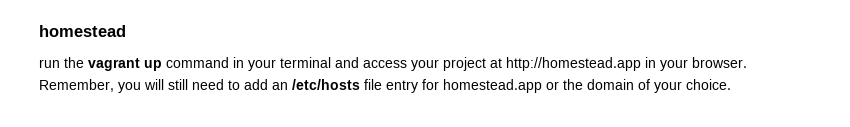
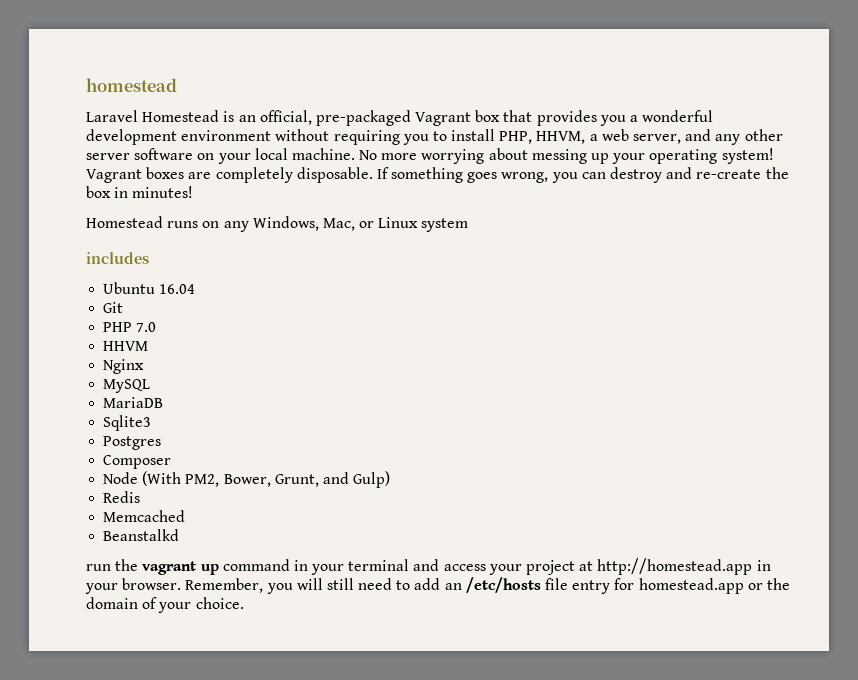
(126, 31) none -> [86,110,714,126] [86,129,783,145] [86,148,774,164] [86,167,789,183] [86,186,194,198] [86,216,469,232] [86,252,149,264] [103,282,196,294] [103,302,124,313] [103,322,157,332] [103,341,149,351] [103,359,145,374] [103,379,151,393] [103,397,164,408] [103,415,152,431] [103,436,162,450] [103,455,172,469] [103,471,391,488] [103,491,141,503] [103,510,186,522] [103,529,180,541] // Laravel Homestead is an official, pre-packaged Vagrant box that provides you a wonderful development environment without requiring you to install PHP, HHVM, a web server, and any other server software on your local machine. No more worrying about messing up your operating system! Vagrant boxes are completely disposable. If something goes wrong, you can destroy and re-create the box in minutes! // Homestead runs on any Windows, Mac, or Linux system // includes // Ubuntu 16.04 // Git // PHP 7.0 // HHVM // Nginx // MySQL // MariaDB // Sqlite3 // Postgres // Composer // Node (With PM2, Bower, Grunt, and Gulp) // Redis // Memcached // Beanstalkd

